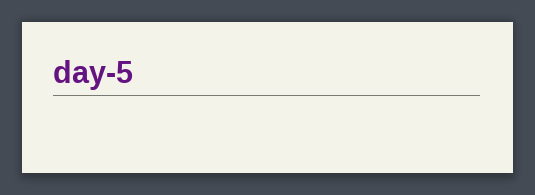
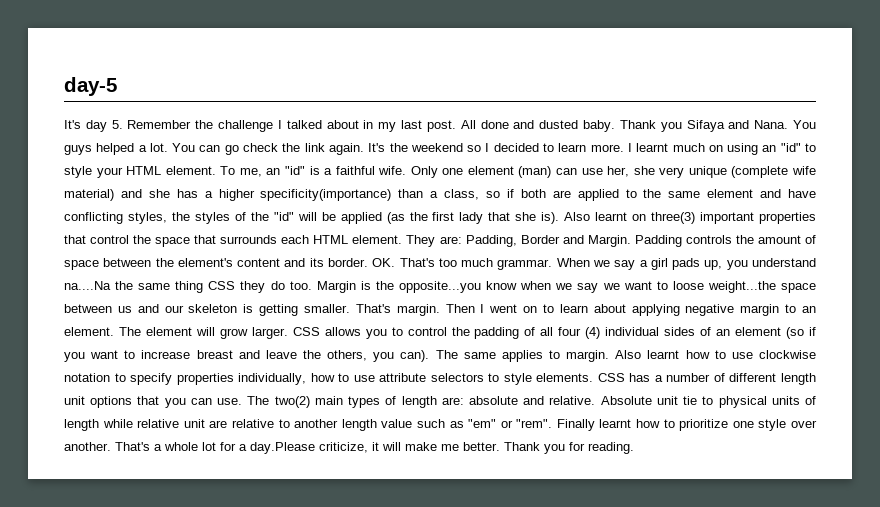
(133, 75) none -> [64,120,817,132] [64,143,817,155] [64,166,817,178] [64,189,816,201] [64,212,817,224] [64,235,816,247] [64,258,817,270] [64,281,816,293] [64,304,816,316] [64,327,816,339] [64,350,816,362] [64,373,816,385] [64,396,817,408] [64,419,817,431] [64,442,634,454] // It's day 5. Remember the challenge I talked about in my last post. All done and dusted baby. Thank you Sifaya and Nana. You guys helped a lot. You can go check the link again. It's the weekend so I decided to learn more. I learnt much on using an "id" to style your HTML element. To me, an "id" is a faithful wife. Only one element (man) can use her, she very unique (complete wife material) and she has a higher specificity(importance) than a class, so if both are applied to the same element and have conflicting styles, the styles of the "id" will be applied (as the first lady that she is). Also learnt on three(3) important properties that control the space that surrounds each HTML element. They are: Padding, Border and Margin. Padding controls the amount of space between the element's content and its border. OK. That's too much grammar. When we say a girl pads up, you understand na....Na the same thing CSS they do too. Margin is the opposite...you know when we say we want to loose weight...the space between us and our skeleton is getting smaller. That's margin. Then I went on to learn about applying negative margin to an element. The element will grow larger. CSS allows you to control the padding of all four (4) individual sides of an element (so if you want to increase breast and leave the others, you can). The same applies to margin. Also learnt how to use clockwise notation to specify properties individually, how to use attribute selectors to style elements. CSS has a number of different length unit options that you can use. The two(2) main types of length are: absolute and relative. Absolute unit tie to physical units of length while relative unit are relative to another length value such as "em" or "rem". Finally learnt how to prioritize one style over another. That's a whole lot for a day.Please criticize, it will make me better. Thank you for reading.

